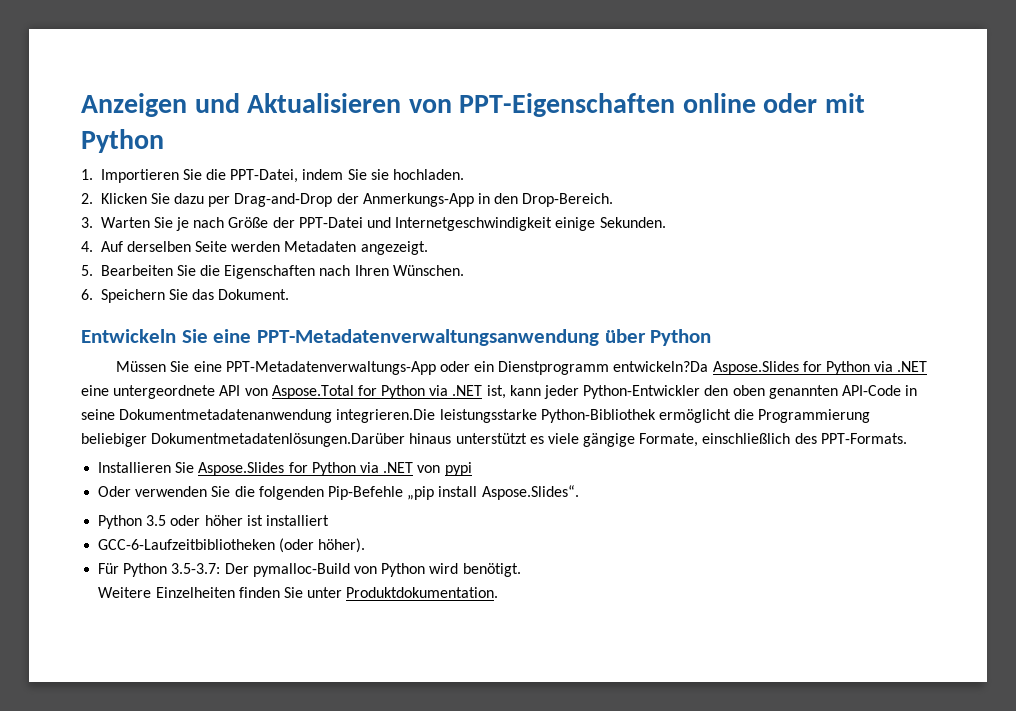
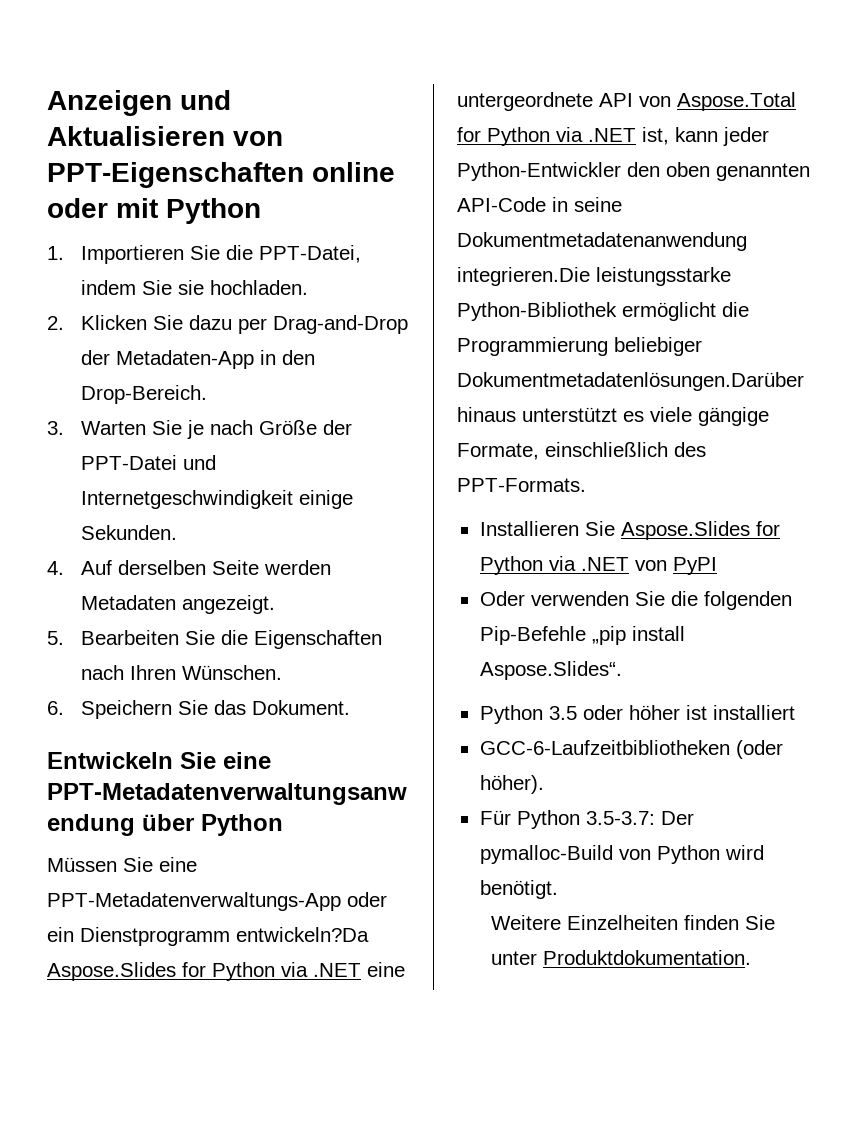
[362,193,474,207] Anmerkungs-App -> [115,350,254,369] Metadaten-App
[444,462,472,476] pypi -> [672,557,717,575] PyPI

